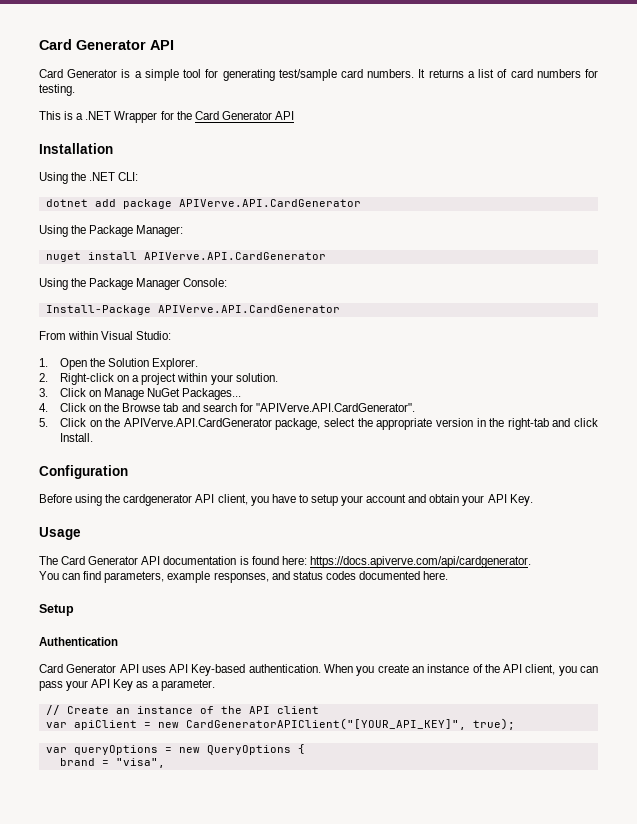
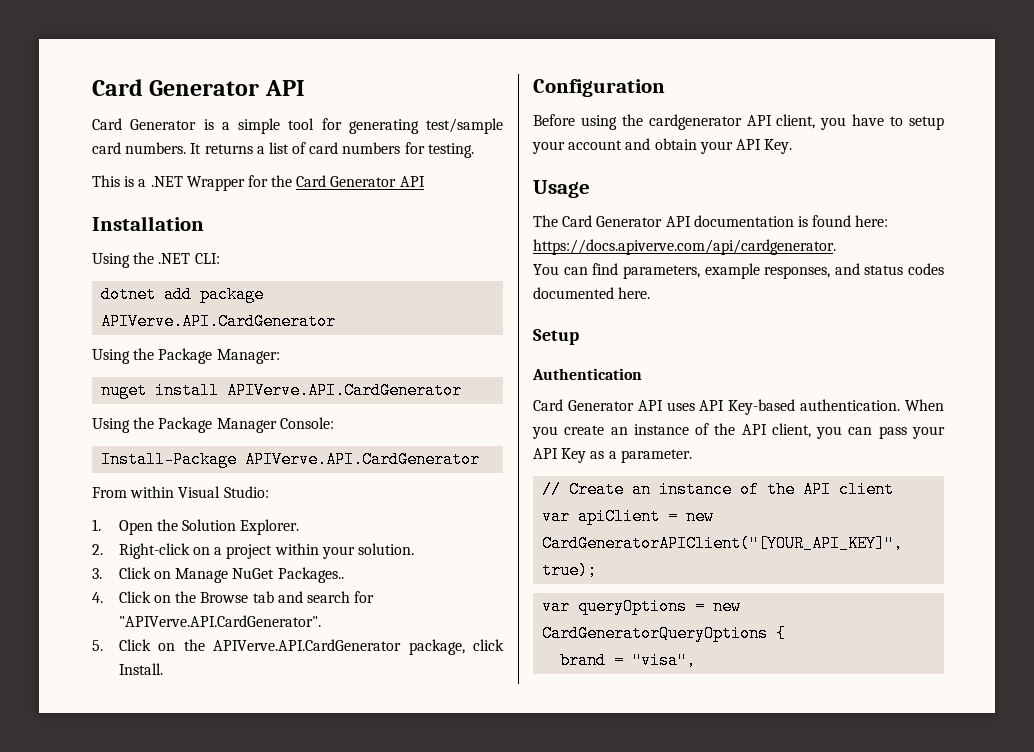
[182,388,242,400] Packages... -> [277,567,344,583] Packages..
[324,418,571,430] select the appropriate version in the right-tab and -> (465, 647) none
[206,745,291,755] QueryOptions -> [542,625,769,642] CardGeneratorQueryOptions

